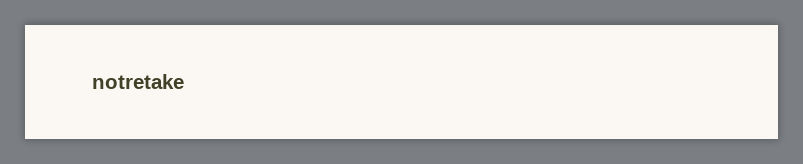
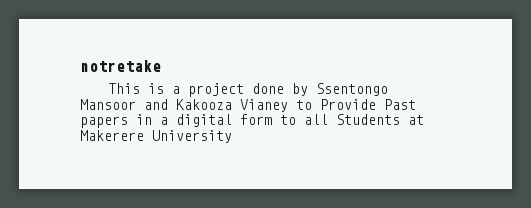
(184, 81) none -> [107,83,388,97] [80,99,416,112] [80,114,424,128] [80,130,232,143] // This is a project done by Ssentongo Mansoor and Kakooza Vianey to Provide Past papers in a digital form to all Students at Makerere University

